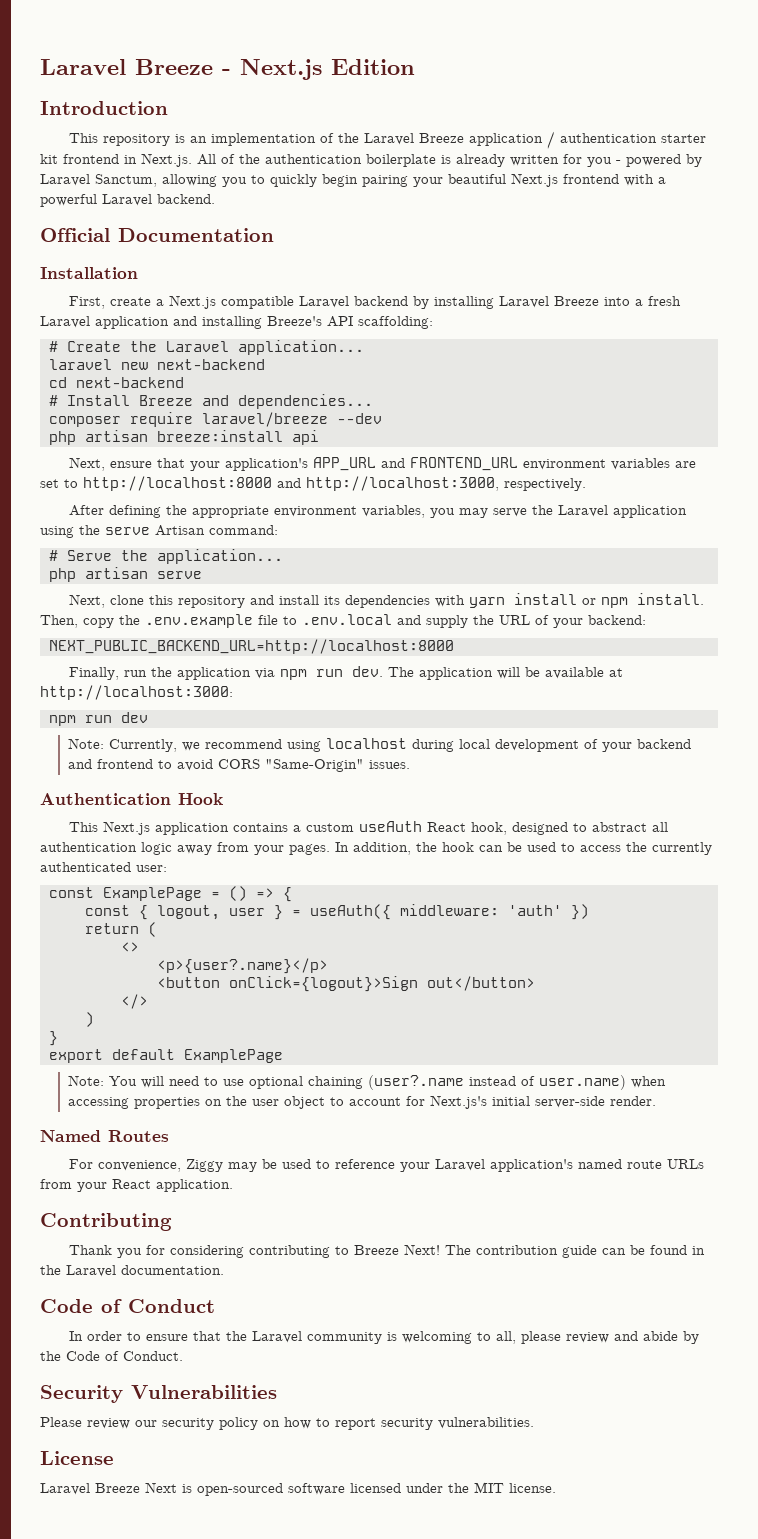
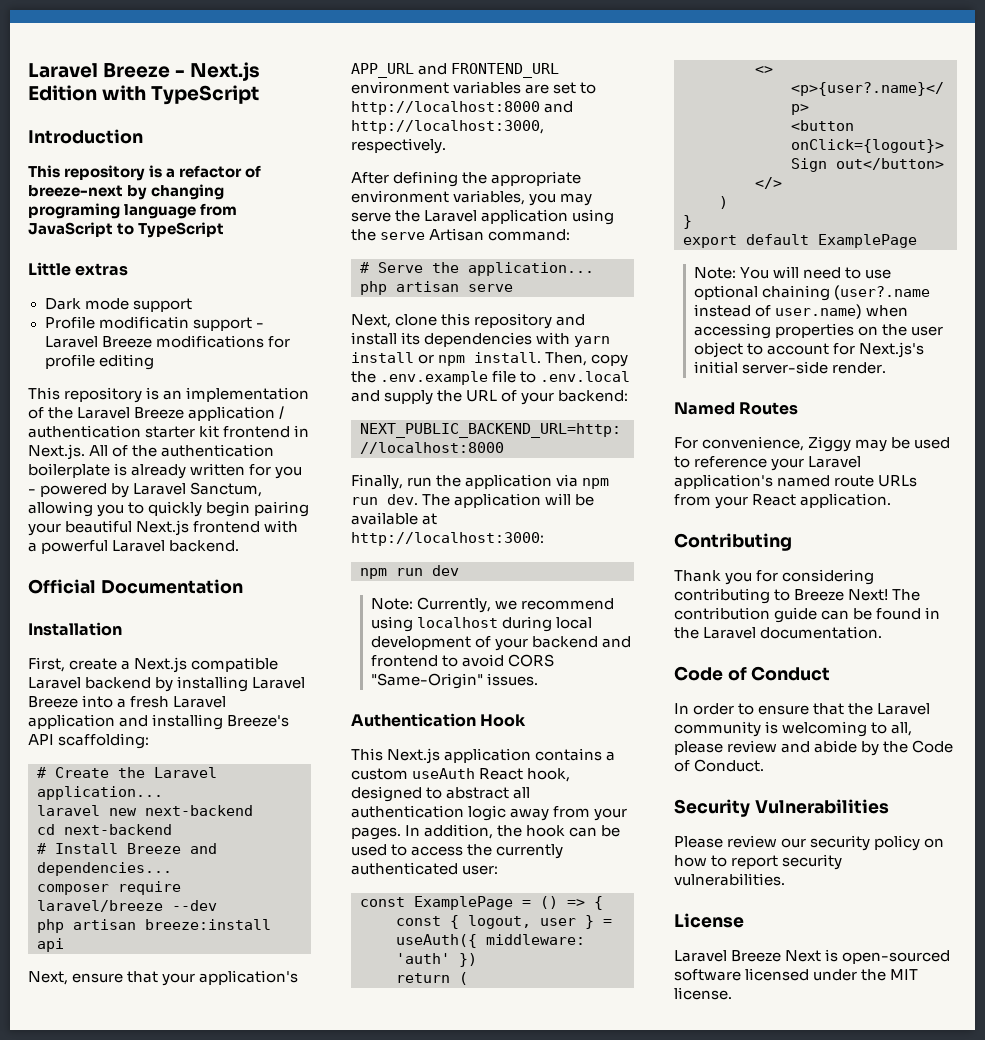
(415, 67) none -> [102,85,260,105] with TypeScript
(168, 108) none -> [28,165,262,181] [28,184,225,200] [28,203,238,219] [28,222,225,238] [28,262,129,276] [44,298,192,312] [44,316,264,331] [44,335,290,348] [44,354,154,370] // This repository is a refactor of breeze-next by changing programing language from JavaScript to TypeScript // Little extras // Dark mode support // Profile modificatin support - Laravel Breeze modifications for profile editing

